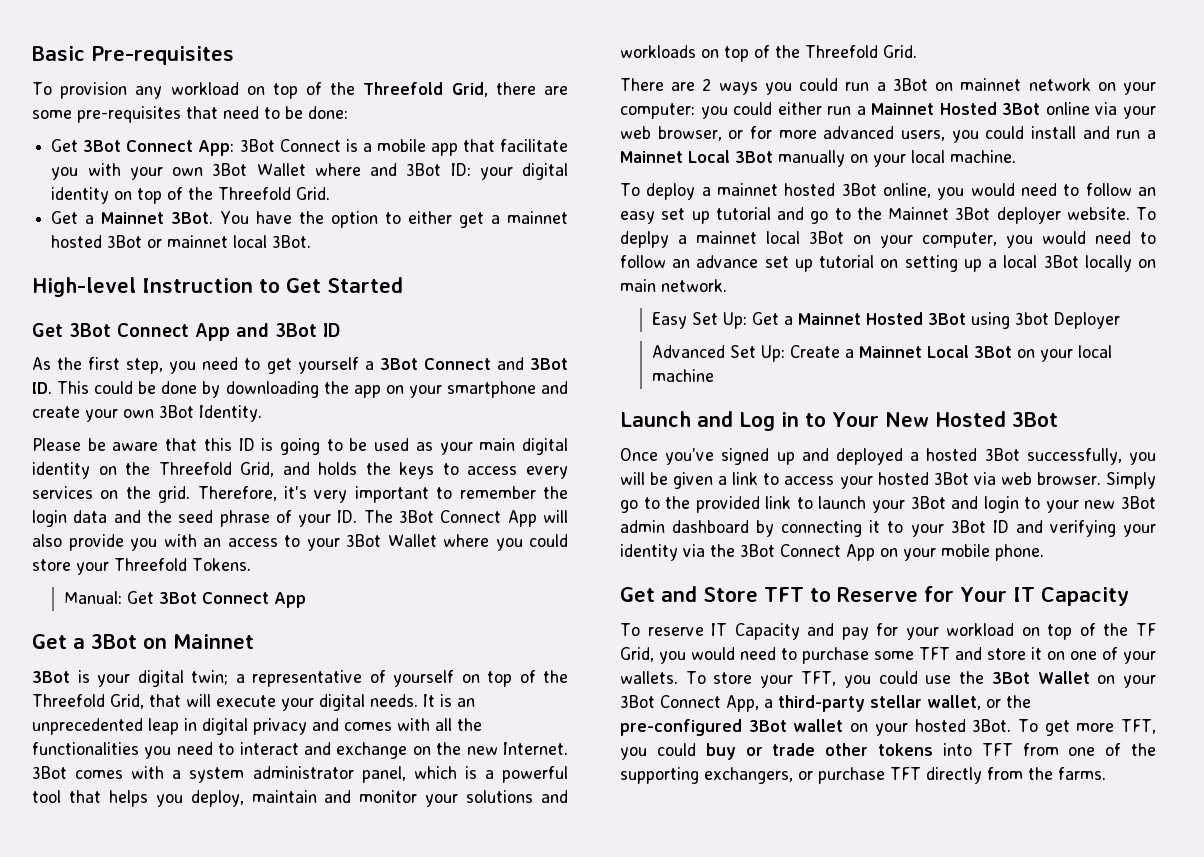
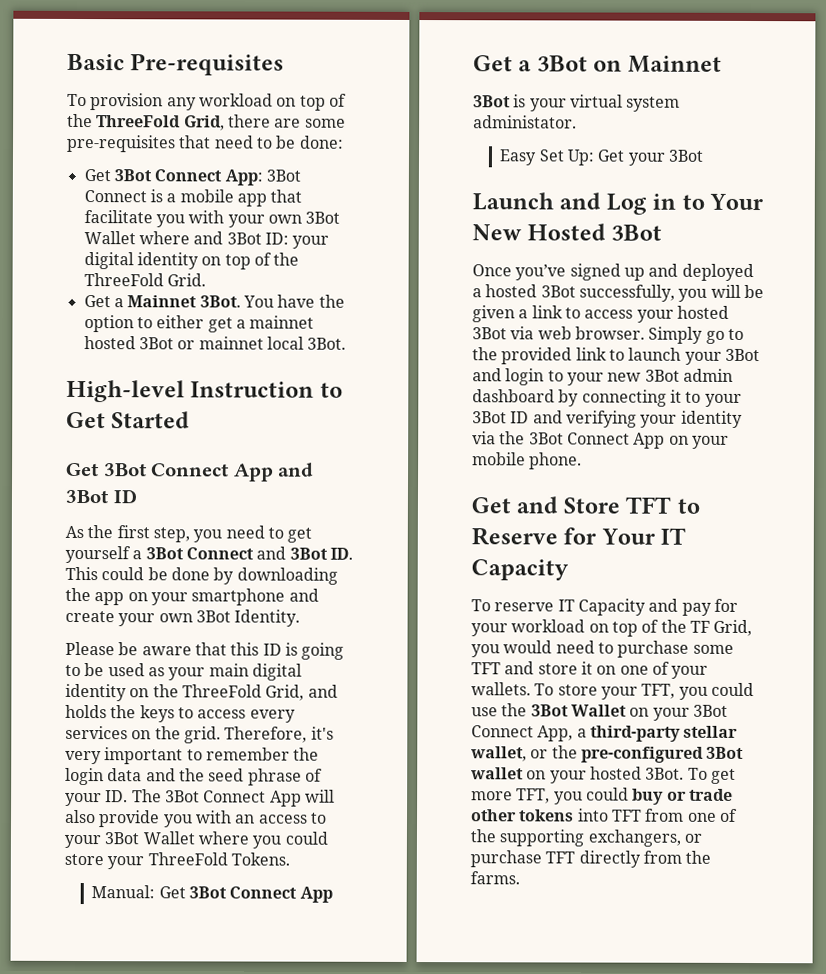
[363,82,444,95] Threefold -> [96,115,182,128] ThreeFold
[218,187,292,200] Threefold -> [83,273,164,287] ThreeFold
[158,462,232,475] Threefold -> [181,684,262,698] ThreeFold
[114,558,187,571] Threefold -> [147,852,228,866] ThreeFold
[137,670,568,687] [32,694,475,711] [32,718,482,735] [32,742,568,759] [32,766,569,783] [32,790,568,807] [620,45,917,62] [620,78,1156,95] [620,102,1156,119] [620,126,1156,143] [620,150,1016,167] [620,183,1156,200] [620,207,1157,224] [620,231,1156,248] [620,255,1156,272] [620,279,727,292] [652,312,1121,329] [652,345,1113,362] [652,369,715,382] digital twin; a representative of yourself on top of the Threefold Grid, that will execute your digital needs. It is an unprecedented leap in digital privacy and comes with all the functionalities you need to interact and exchange on the new Internet. 3Bot comes with a system administrator panel, which is a powerful tool that helps you deploy, maintain and monitor your solutions and workloads on top of the Threefold Grid. // There are 2 ways you could run a 3Bot on mainnet network on your computer: you could either run a Mainnet Hosted 3Bot online via your web browser, or for more advanced users, you could install and run a Mainnet Local 3Bot manually on your local machine. // To deploy a mainnet hosted 3Bot online, you would need to follow an easy set up tutorial and go to the Mainnet 3Bot deployer website. To deplpy a mainnet local 3Bot on your computer, you would need to follow an advance set up tutorial on setting up a local 3Bot locally on main network. // Easy Set Up: Get a Mainnet Hosted 3Bot using 3bot Deployer // Advanced Set Up: Create a Mainnet Local 3Bot on your local machine -> [569,94,681,112] [473,115,577,129] [499,149,705,166] virtual system administator. // Easy Set Up: Get your 3Bot

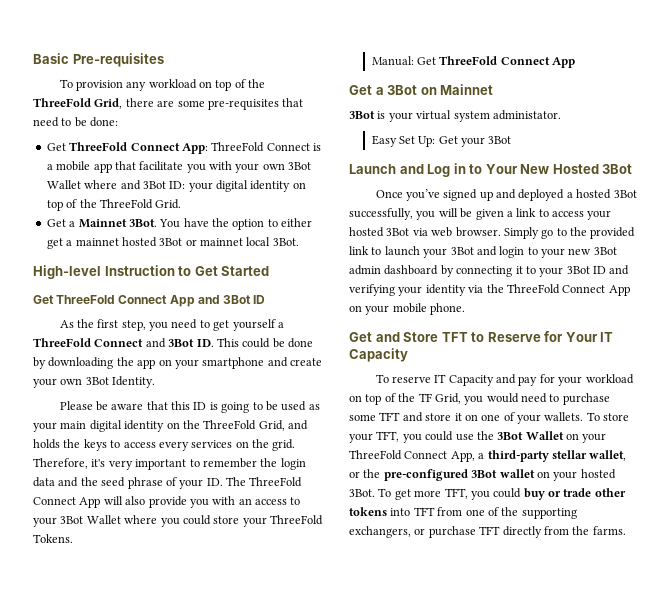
[113,169,152,182] 3Bot -> [69,142,128,151] ThreeFold
[265,169,301,182] 3Bot -> [211,142,265,152] ThreeFold
[103,463,147,477] 3Bot -> [56,295,116,304] ThreeFold
[145,547,184,560] 3Bot -> [33,338,91,347] ThreeFold
[164,790,200,803] 3Bot -> [249,477,303,487] ThreeFold
[189,886,228,899] 3Bot -> [439,56,498,65] ThreeFold
[528,432,564,445] 3Bot -> [506,284,560,294] ThreeFold
[692,704,728,717] 3Bot -> [349,450,402,460] ThreeFold

